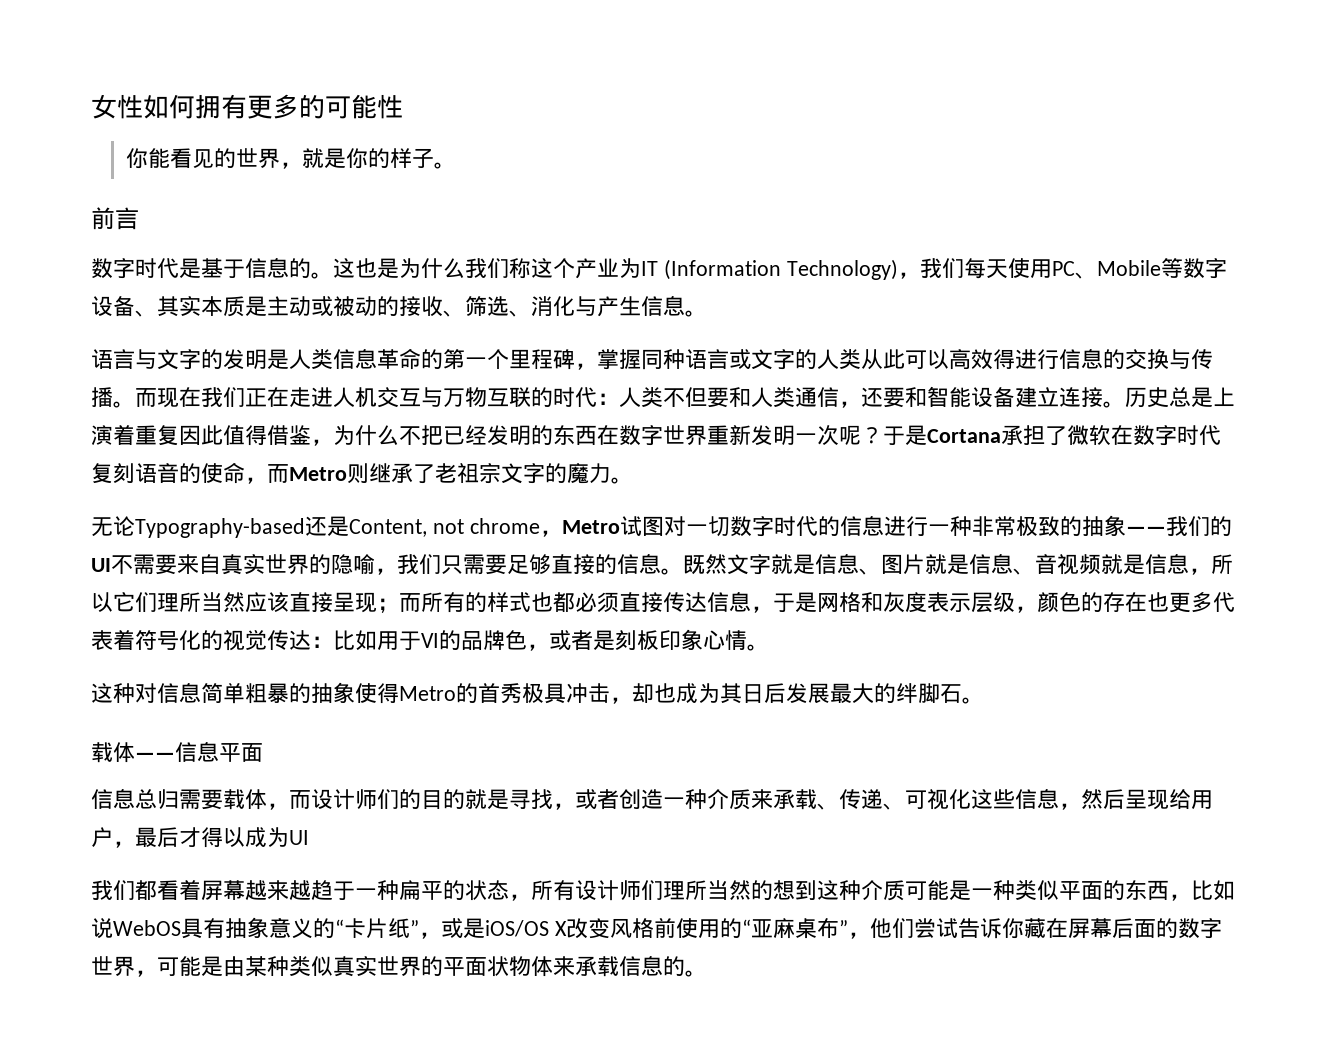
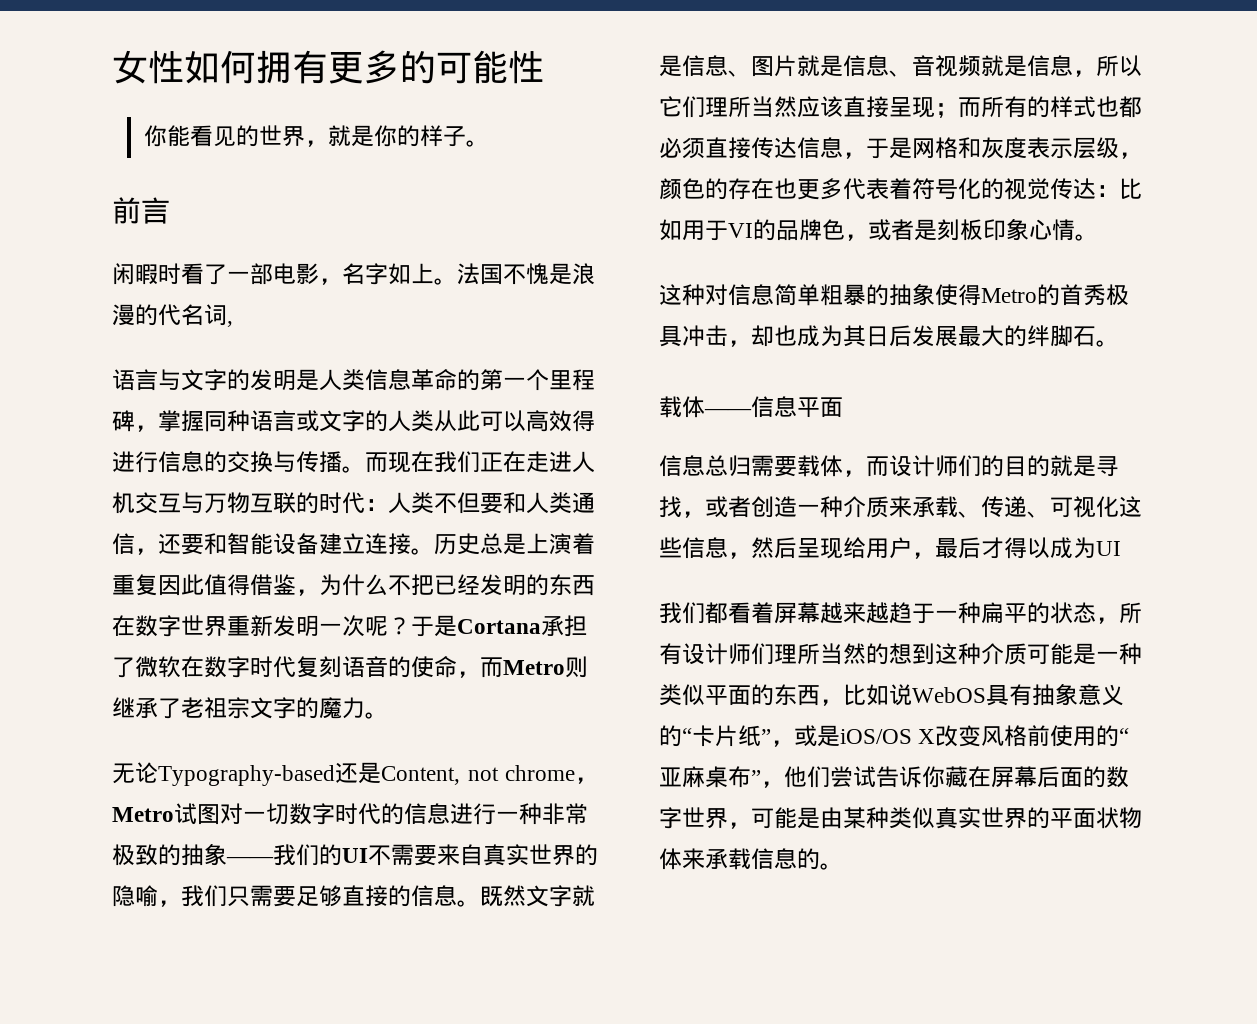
[91,257,1227,280] [91,295,707,317] 数字时代是基于信息的。这也是为什么我们称这个产业为IT (Information Technology)，我们每天使用PC、Mobile等数字设备、其实本质是主动或被动的接收、筛选、消化与产生信息。 -> [112,263,595,285] [112,304,233,327] 闲暇时看了一部电影，名字如上。法国不愧是浪漫的代名词,

